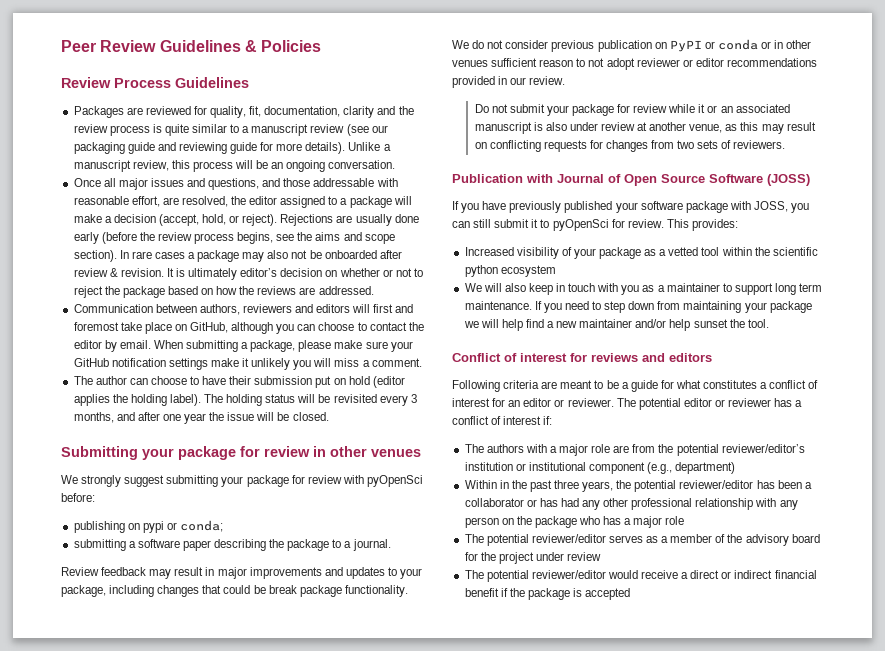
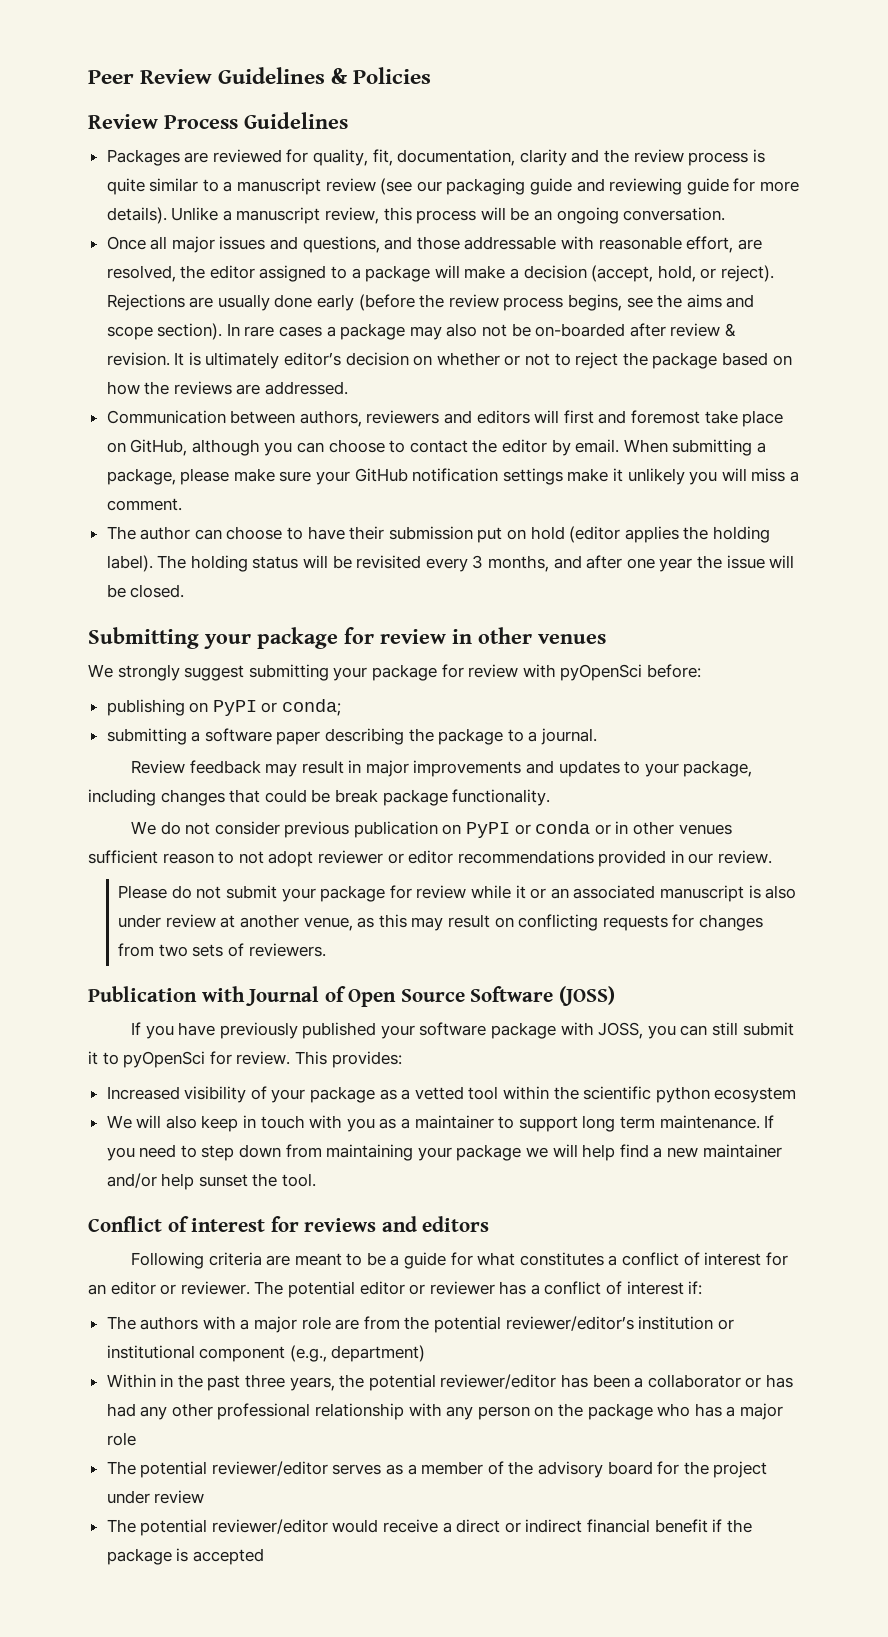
[324,250,377,259] onboarded -> [535,323,626,337] on-boarded
[142,521,164,533] pypi -> [212,700,257,716] PyPI
[474,104,489,113] Do -> [118,885,192,899] Please do

